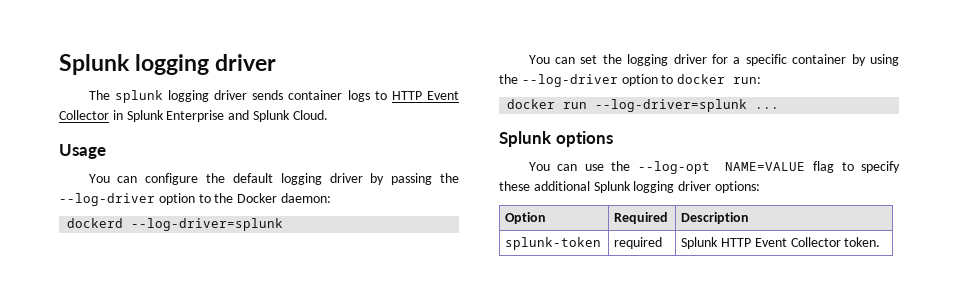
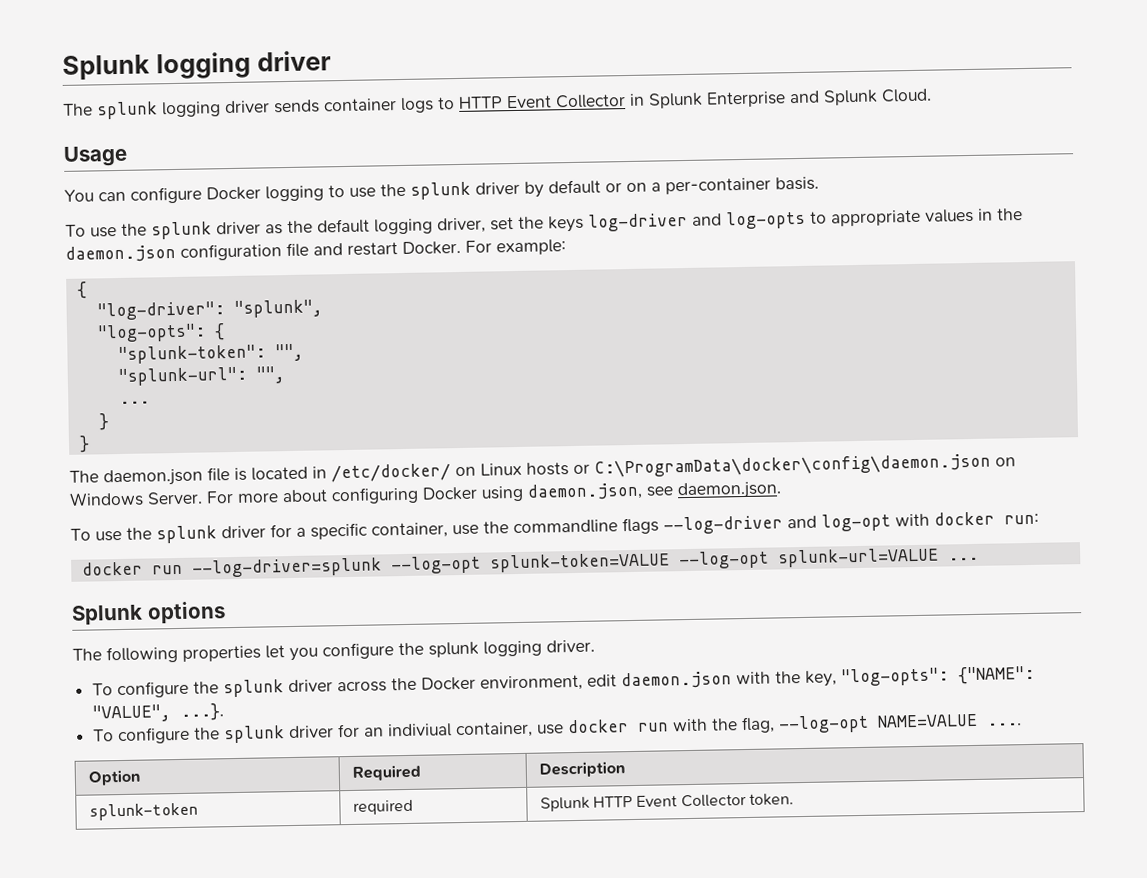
[206,173,459,185] [59,193,331,206] [67,218,284,231] [528,54,899,66] [499,74,674,87] the default logging driver by passing the --log-driver option to the Docker daemon: // dockerd --log-driver=splunk // You can set the logging driver for a specific container by using the --log-driver option to -> [206,176,819,202] [65,208,1023,240] [65,239,566,263] [76,281,87,299] [96,299,323,321] [96,323,225,343] [117,343,304,365] [117,366,285,387] [118,400,150,405] [98,413,109,431] [78,435,90,453] [69,453,1016,487] [69,481,782,507] [70,513,930,544] Docker logging to use the splunk driver by default or on a per-container basis. // To use the splunk driver as the default logging driver, set the keys log-driver and log-opts to appropriate values in the daemon.json configuration file and restart Docker. For example: // { // "log-driver": "splunk", // "log-opts": { // "splunk-token": "", // "splunk-url": "", // ... // } // } // The daemon.json file is located in /etc/docker/ on Linux hosts or C:\ProgramData\docker\config\daemon.json on Windows Server. For more about configuring Docker using daemon.json, see daemon.json. // To use the splunk driver for a specific container, use the commandline flags --log-driver and log-opt with
(748, 105) none -> [390,547,939,575] --log-opt splunk-token=VALUE --log-opt splunk-url=VALUE
[528,161,900,174] [499,181,760,193] You can use the --log-opt NAME=VALUE flag to specify these additional Splunk logging driver options: -> [72,639,595,664] [92,665,1036,699] [92,703,225,723] [93,713,1023,745] The following properties let you configure the splunk logging driver. // To configure the splunk driver across the Docker environment, edit daemon.json with the key, "log-opts": {"NAME": "VALUE", ...}. // To configure the splunk driver for an indiviual container, use docker run with the flag, --log-opt NAME=VALUE ....

